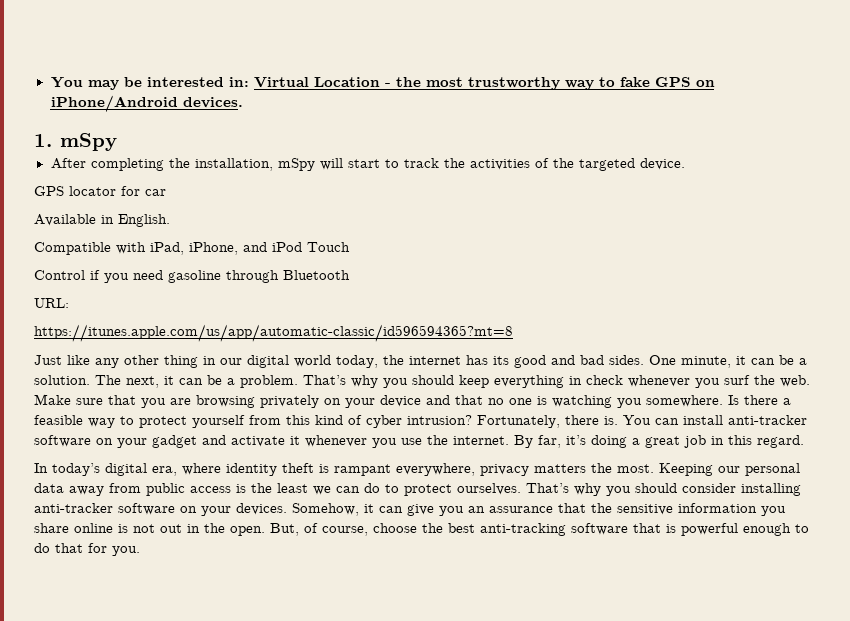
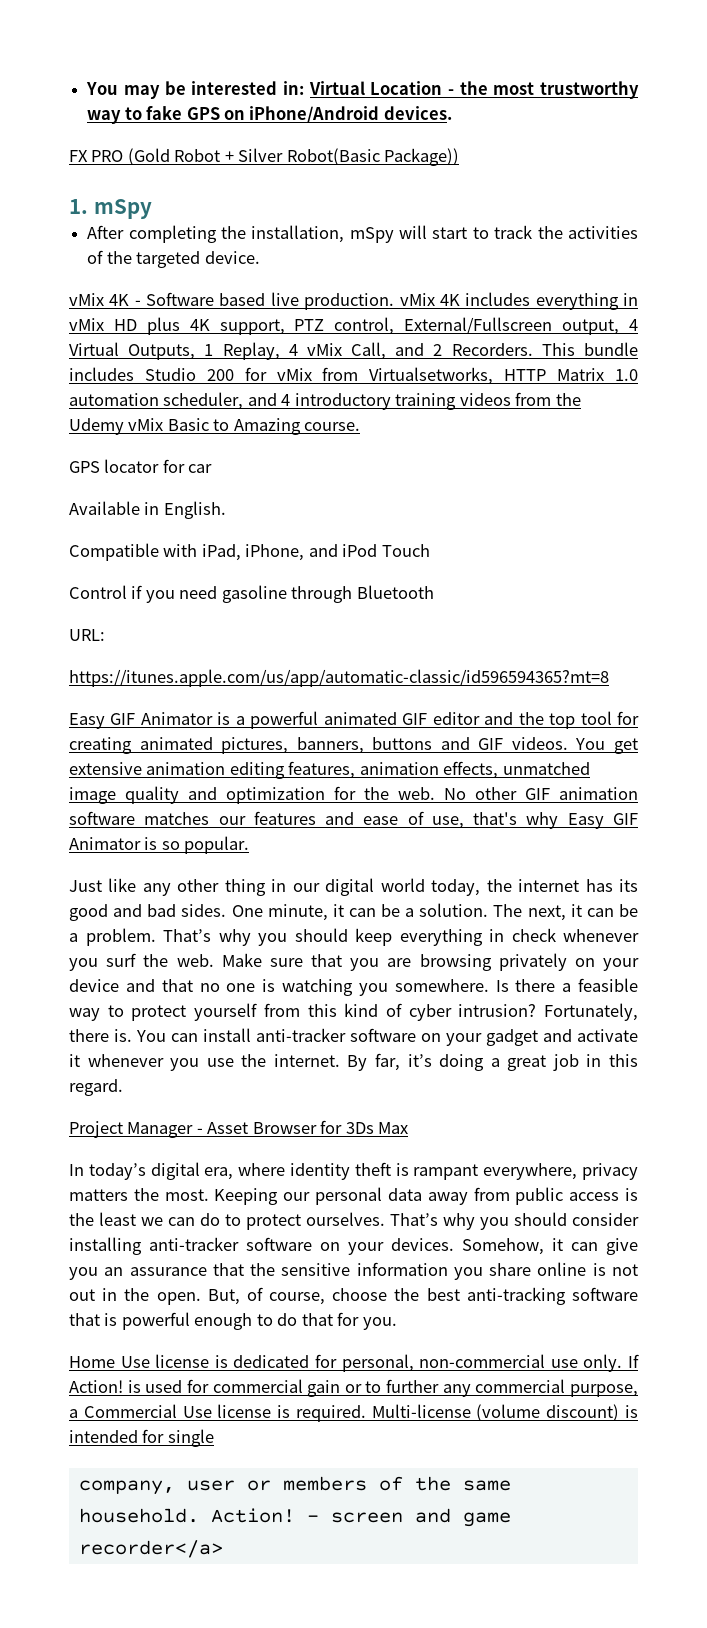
(243, 102) none -> [69,148,460,166] // FX PRO (Gold Robot + Silver Robot(Basic Package))
(685, 164) none -> [69,292,639,310] [69,317,638,335] [69,342,638,360] [69,367,639,385] [69,392,581,410] [69,418,361,435] // vMix 4K - Software based live production. vMix 4K includes everything in vMix HD plus 4K support, PTZ control, External/Fullscreen output, 4 Virtual Outputs, 1 Replay, 4 vMix Call, and 2 Recorders. This bundle includes Studio 200 for vMix from Virtualsetworks, HTTP Matrix 1.0 automation scheduler, and 4 introductory training videos from the Udemy vMix Basic to Amazing course.
(513, 333) none -> [69,711,639,729] [69,737,638,754] [69,761,590,779] [69,786,638,804] [69,811,638,829] [69,836,250,854] // Easy GIF Animator is a powerful animated GIF editor and the top tool for creating animated pictures, banners, buttons and GIF videos. You get extensive animation editing features, animation effects, unmatched image quality and optimization for the web. No other GIF animation software matches our features and ease of use, that's why Easy GIF Animator is so popular.
(804, 441) none -> [69,1120,409,1138] // Project Manager - Asset Browser for 3Ds Max
(140, 551) none -> [69,1354,640,1372] [69,1379,638,1397] [69,1404,638,1422] [69,1429,214,1447] [78,1476,511,1495] [78,1508,511,1527] [78,1540,223,1558] // Home Use license is dedicated for personal, non-commercial use only. If Action! is used for commercial gain or to further any commercial purpose, a Commercial Use license is required. Multi-license (volume discount) is intended for single // company, user or members of the same household. Action! - screen and game recorder</a>

